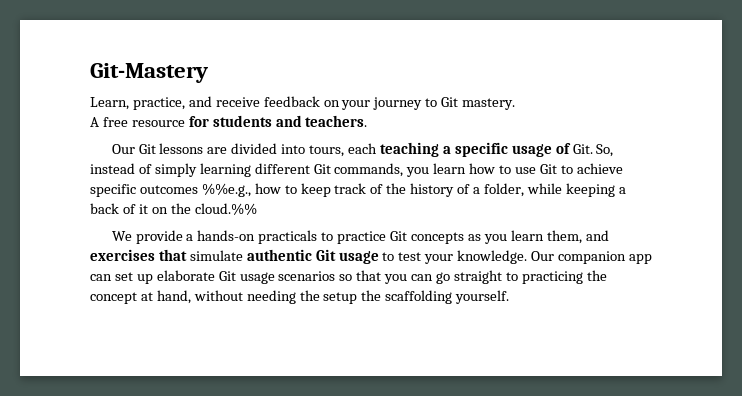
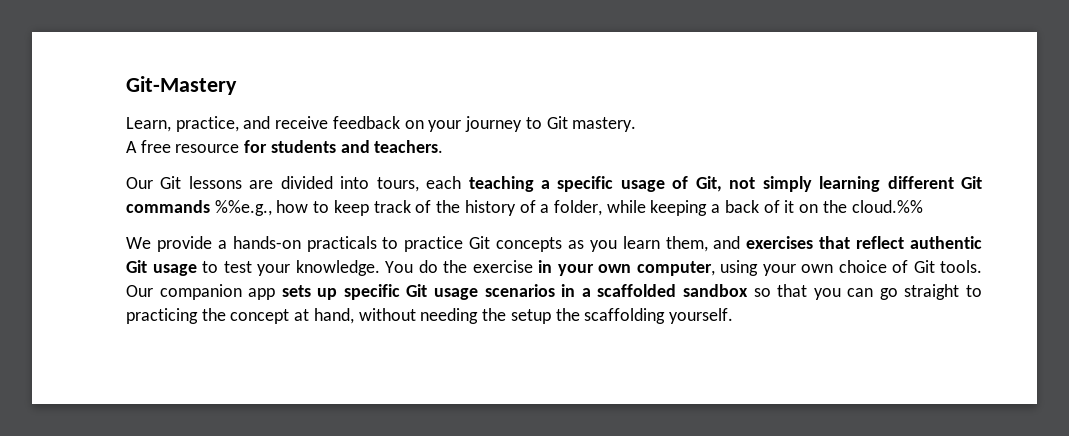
[572,144,614,157] [90,163,623,177] [90,184,198,197] Git. So, instead of simply learning different Git commands, you learn how to use Git to achieve specific outcomes -> [695,176,983,192] [126,200,210,213] Git, not simply learning different Git commands
[189,250,243,261] simulate -> [856,236,905,249] reflect
[531,251,652,264] [90,270,336,284] Our companion app can set up elaborate Git usage scenarios -> [385,260,982,276] [126,284,748,300] You do the exercise in your own computer, using your own choice of Git tools. Our companion app sets up specific Git usage scenarios in a scaffolded sandbox

